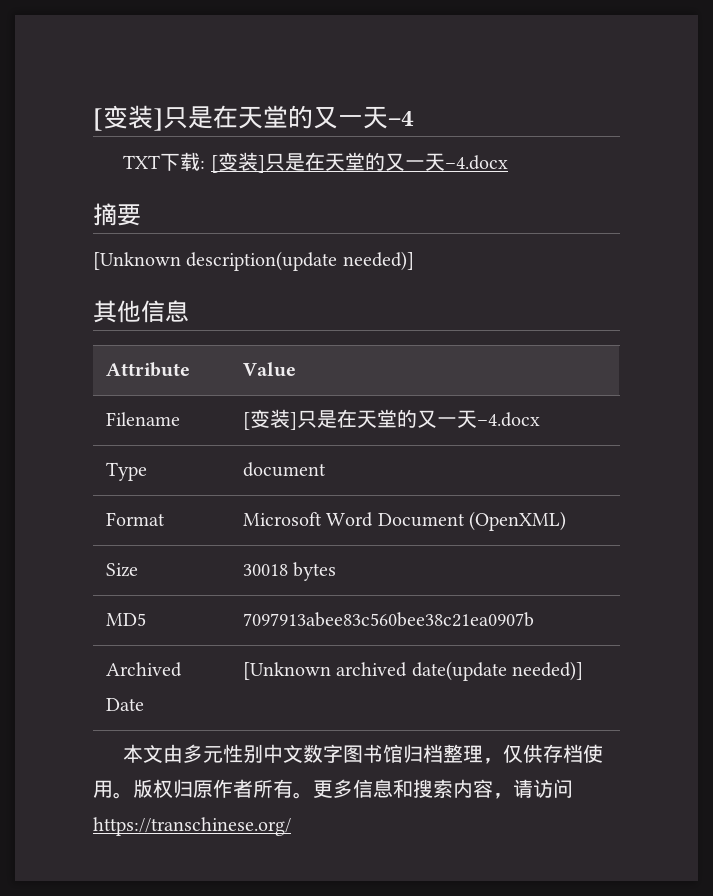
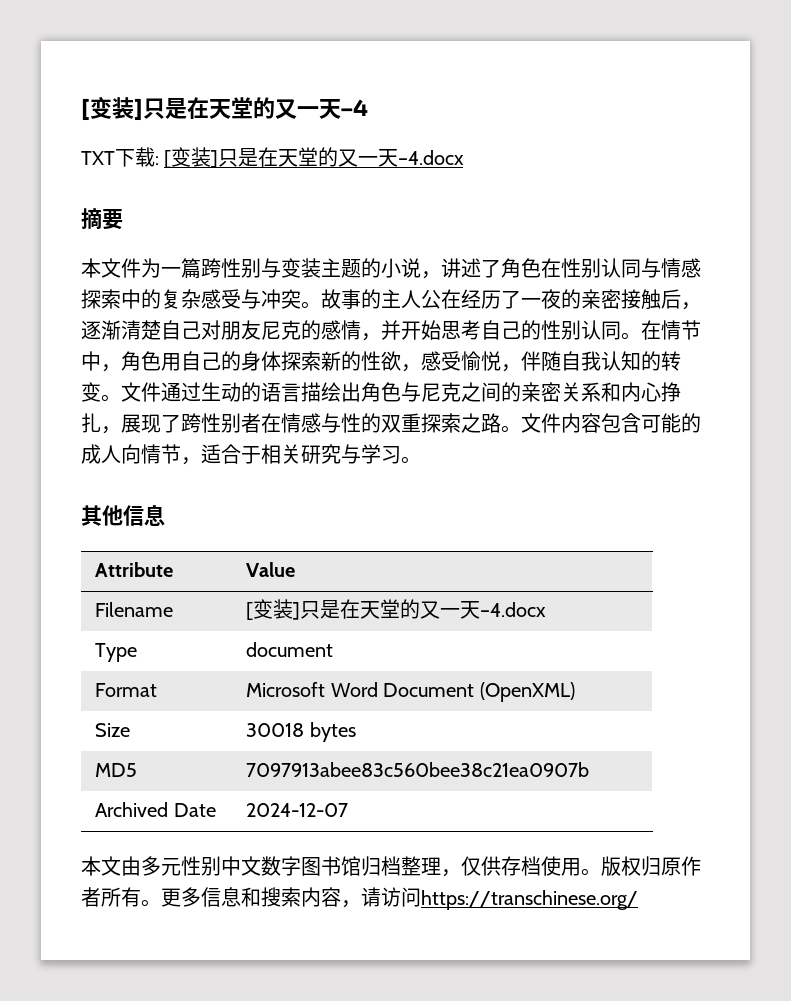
[93,251,414,271] [Unknown description(update needed)] -> [81,258,701,279] [81,289,701,310] [81,320,701,341] [81,351,681,372] [81,382,681,402] [81,413,701,434] [81,444,421,465] 本文件为一篇跨性别与变装主题的小说，讲述了角色在性别认同与情感探索中的复杂感受与冲突。故事的主人公在经历了一夜的亲密接触后，逐渐清楚自己对朋友尼克的感情，并开始思考自己的性别认同。在情节中，角色用自己的身体探索新的性欲，感受愉悦，伴随自我认知的转变。文件通过生动的语言描绘出角色与尼克之间的亲密关系和内心挣扎，展现了跨性别者在情感与性的双重探索之路。文件内容包含可能的成人向情节，适合于相关研究与学习。
[242,661,584,681] [Unknown archived date(update needed)] -> [246,803,349,817] 2024-12-07

